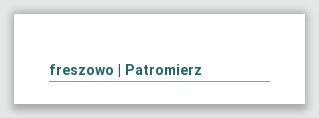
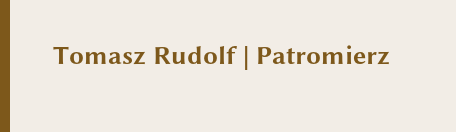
[49,64,114,75] freszowo -> [53,46,239,65] Tomasz Rudolf

